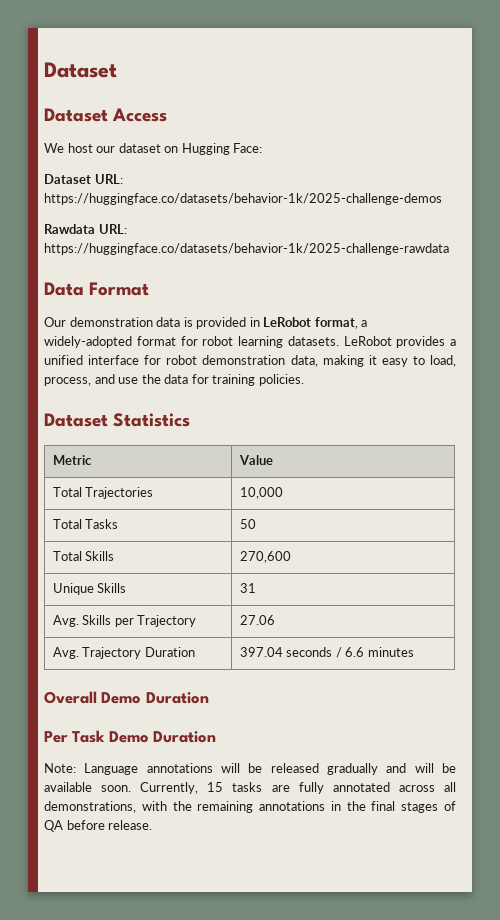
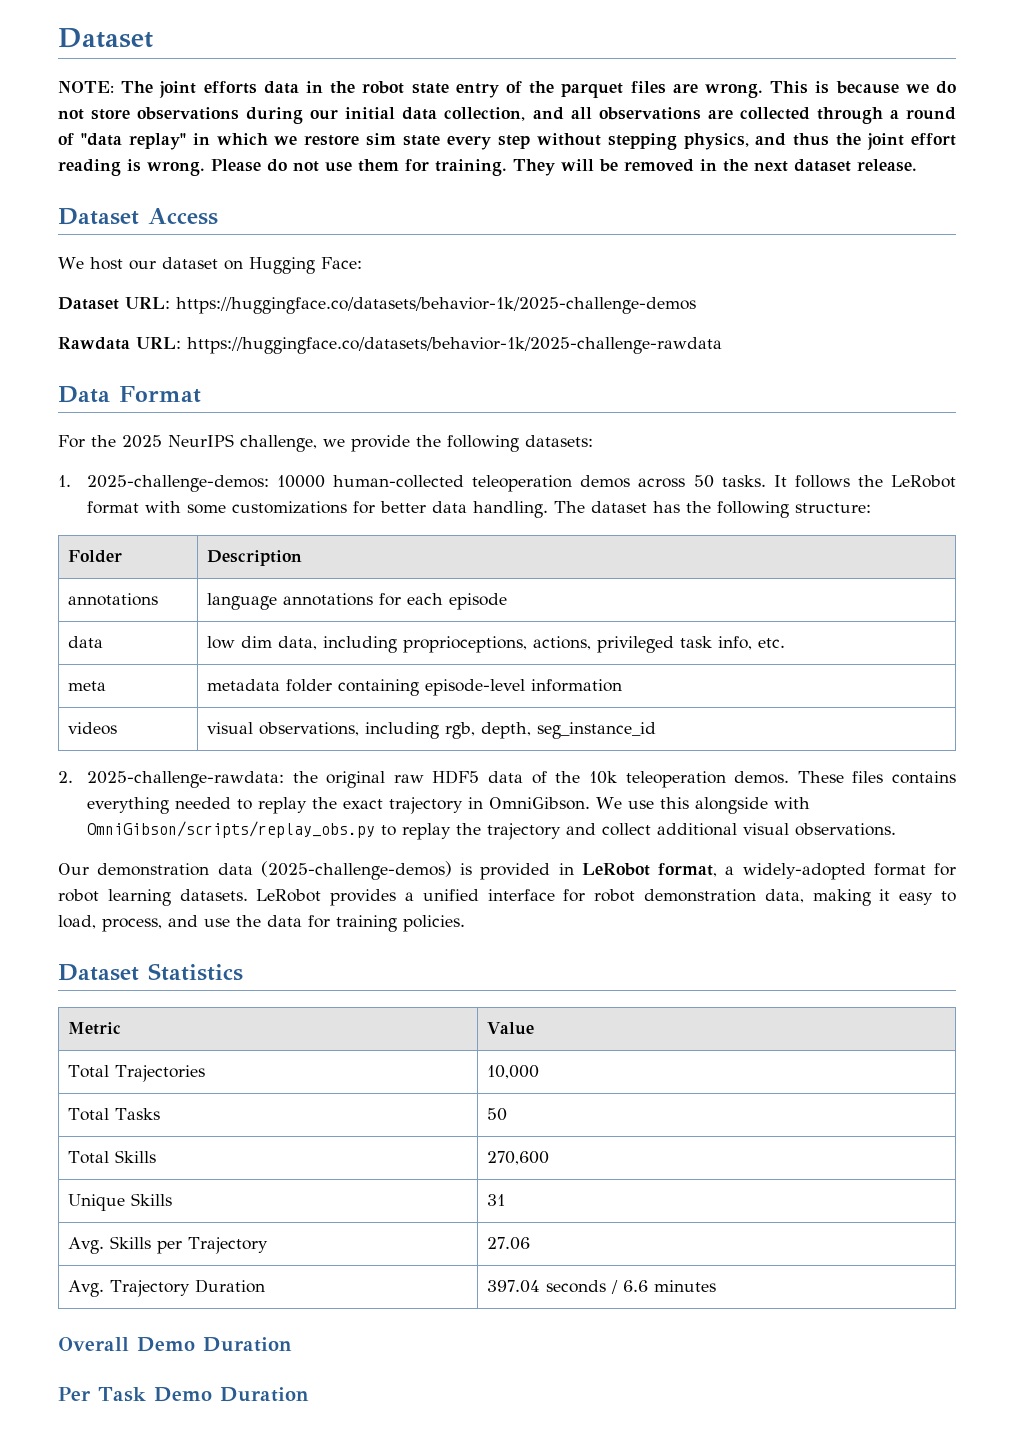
[44,62,117,78] Dataset -> [58,28,153,48] [58,81,957,98] [58,107,957,124] [58,133,957,150] [58,159,917,176] Dataset // NOTE: The joint efforts data in the robot state entry of the parquet files are wrong. This is because we do not store observations during our initial data collection, and all observations are collected through a round of "data replay" in which we restore sim state every step without stepping physics, and thus the joint effort reading is wrong. Please do not use them for training. They will be removed in the next dataset release.
(150, 289) none -> [58,434,593,452] [58,475,956,492] [86,501,871,518] [67,550,122,563] [206,550,302,566] [67,593,158,606] [206,593,507,610] [67,636,103,648] [206,636,785,653] [67,681,106,691] [206,679,622,696] [67,722,117,735] [206,722,656,739] [58,770,957,788] [86,797,810,814] [86,821,896,840] // For the 2025 NeurIPS challenge, we provide the following datasets: // 1. 2025-challenge-demos: 10000 human-collected teleoperation demos across 50 tasks. It follows the LeRobot format with some customizations for better data handling. The dataset has the following structure: // Folder | Description // annotations | language annotations for each episode // data | low dim data, including proprioceptions, actions, privileged task info, etc. // meta | metadata folder containing episode-level information // videos | visual observations, including rgb, depth, seg_instance_id // 2. 2025-challenge-rawdata: the original raw HDF5 data of the 10k teleoperation demos. These files contains everything needed to replay the exact trajectory in OmniGibson. We use this alongside with OmniGibson/scripts/replay_obs.py to replay the trajectory and collect additional visual observations.
(181, 322) none -> [260,861,452,880] (2025-challenge-demos)
[44,763,456,775] [44,782,456,794] [44,801,456,813] [44,820,153,832] // Note: Language annotations will be released gradually and will be available soon. Currently, 15 tasks are fully annotated across all demonstrations, with the remaining annotations in the final stages of QA before release. -> (309, 1394) none

